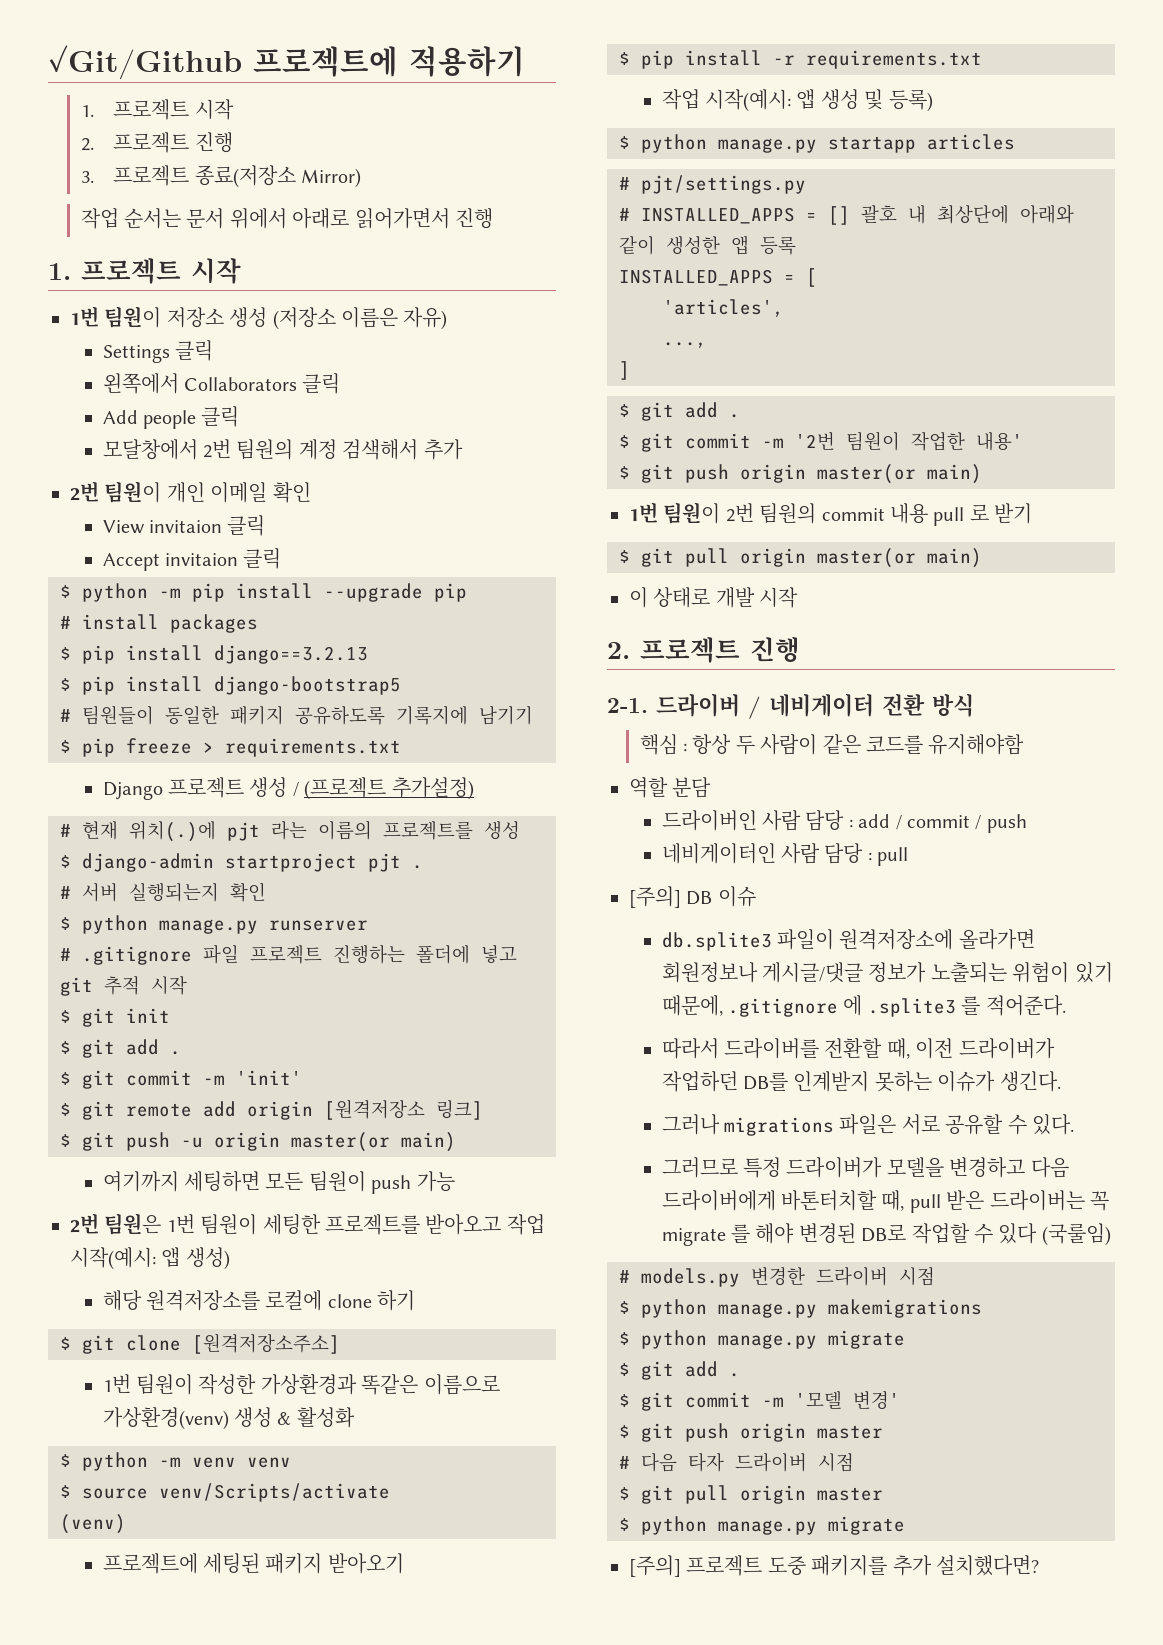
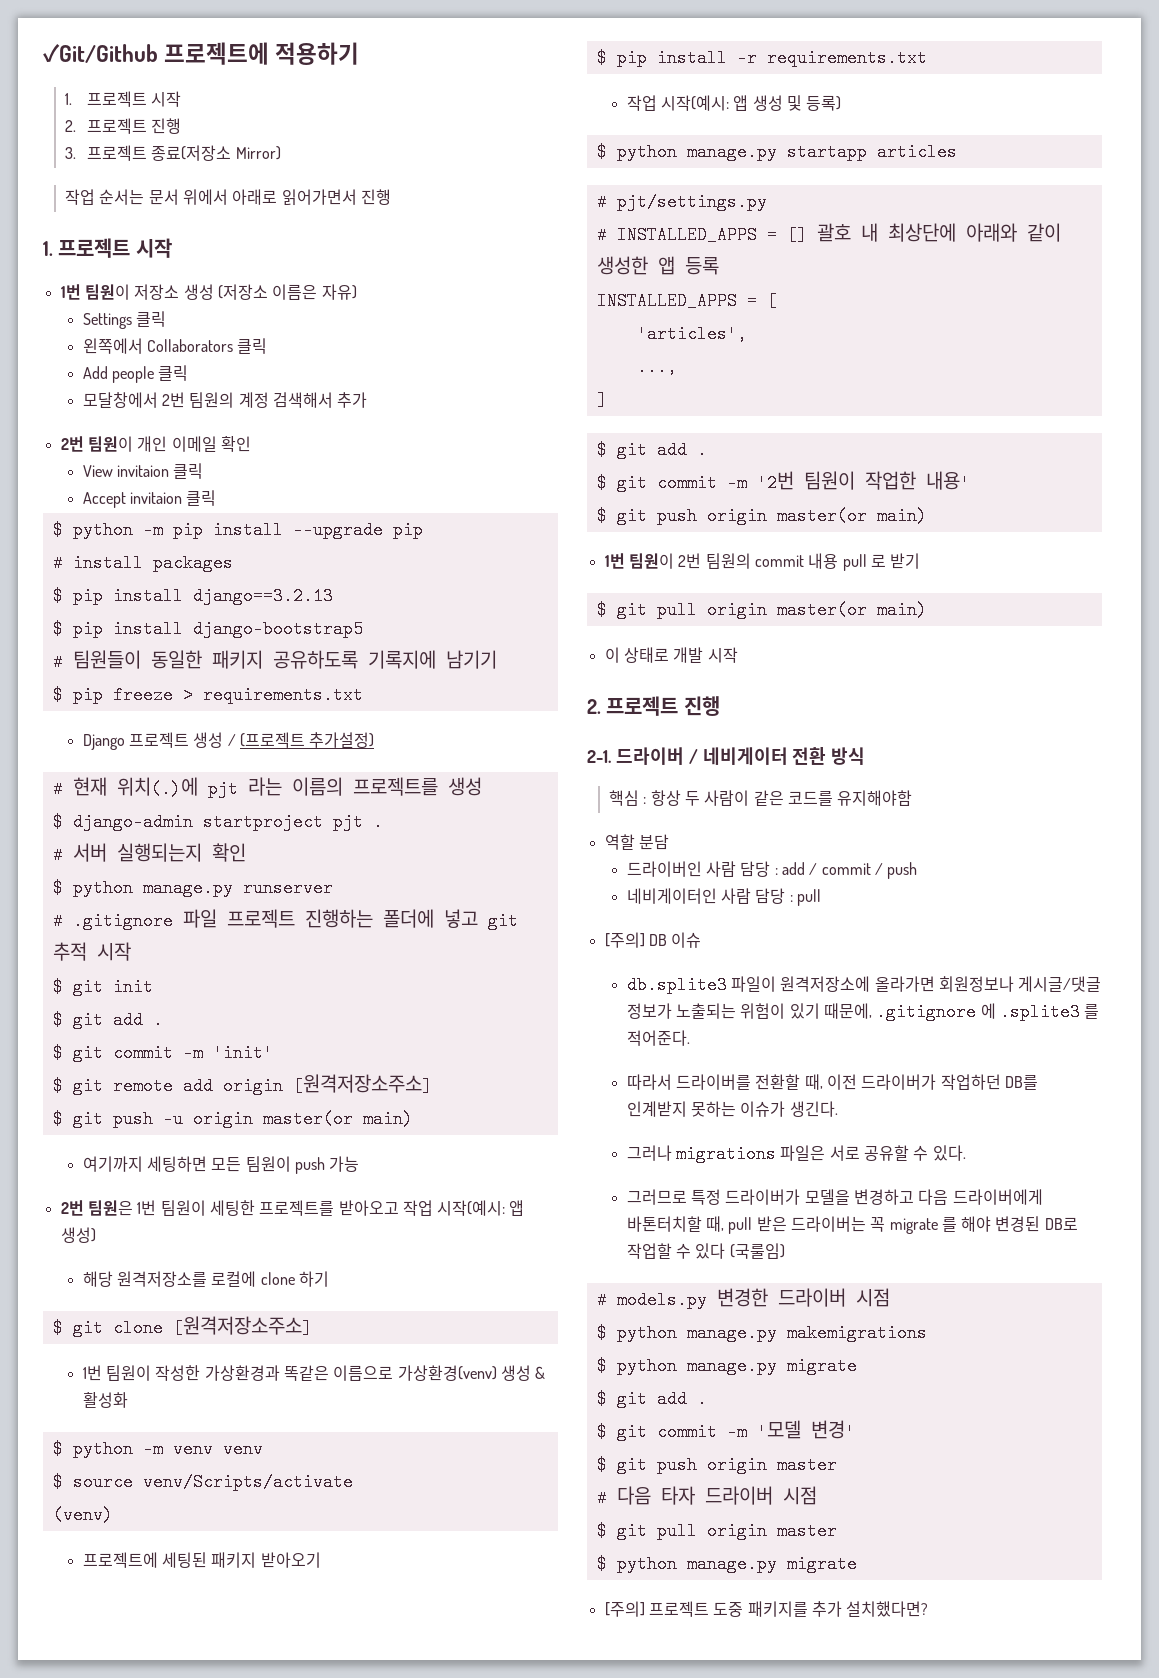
[324,1099,483,1120] [원격저장소 링크] -> [292,1074,432,1095] [원격저장소주소]

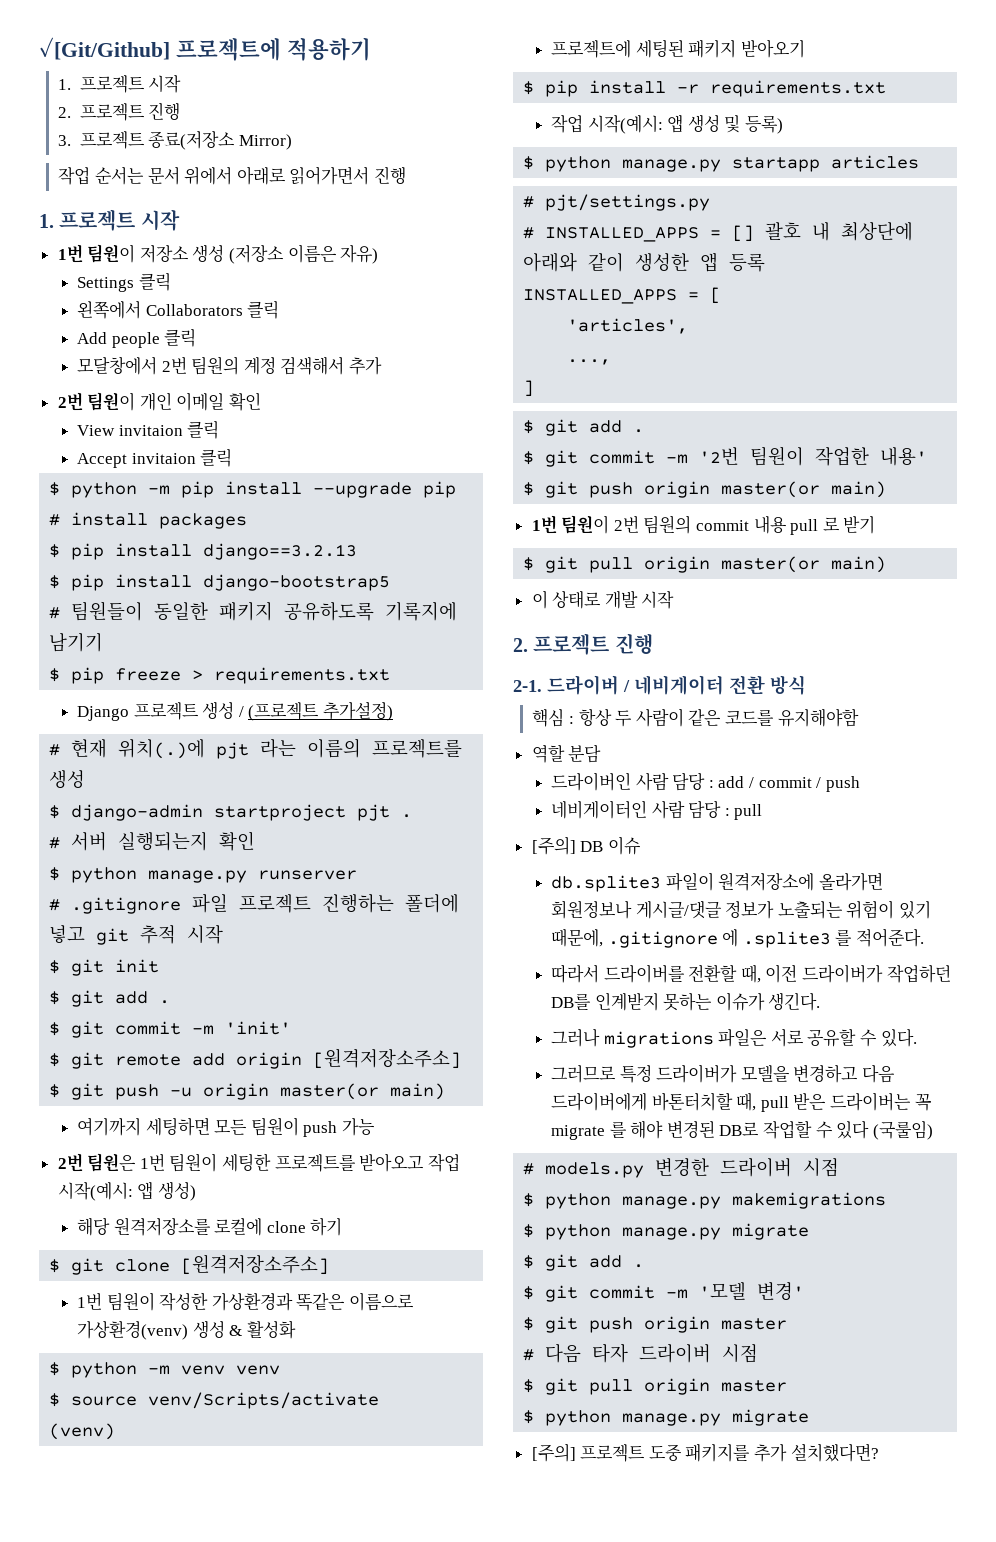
[43,44,158,63] ✓Git/Github -> [39,37,170,60] ✓[Git/Github]

